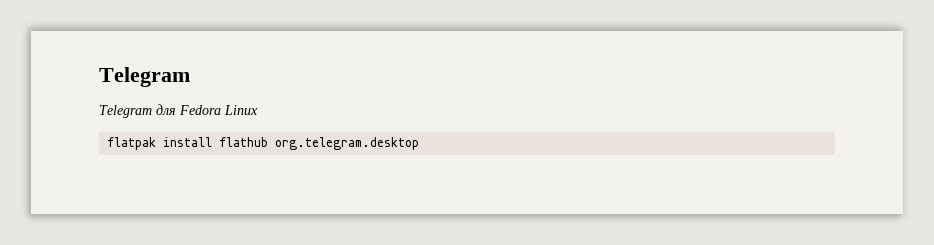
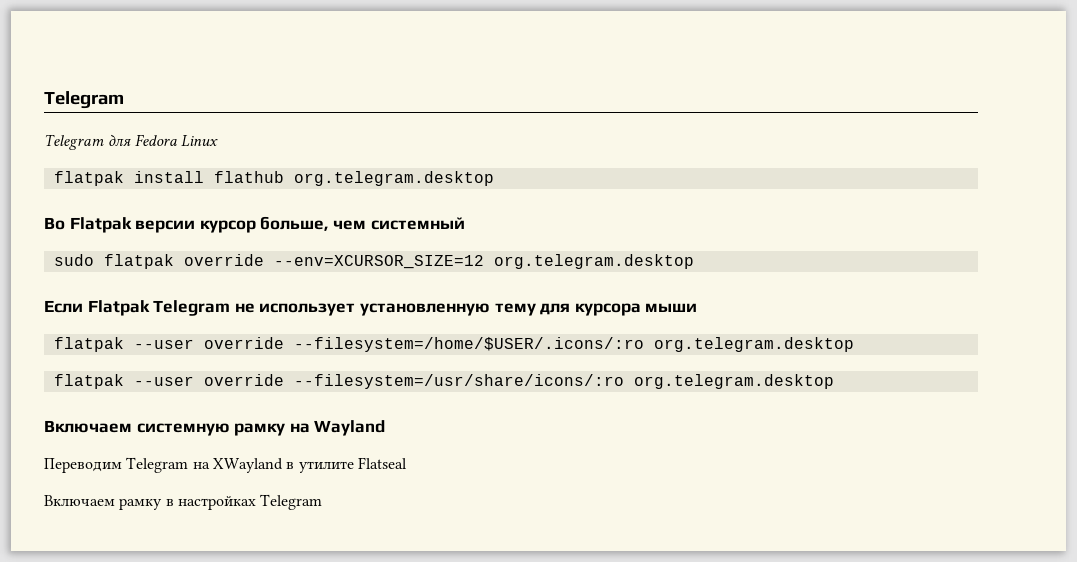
(420, 143) none -> [44,216,465,233] [53,254,694,269] [44,300,698,316] [53,337,854,352] [53,374,834,389] [44,420,386,436] [44,457,407,473] [44,494,323,510] // Во Flatpak версии курсор больше, чем системный // sudo flatpak override --env=XCURSOR_SIZE=12 org.telegram.desktop // Если Flatpak Telegram не использует установленную тему для курсора мыши // flatpak --user override --filesystem=/home/$USER/.icons/:ro org.telegram.desktop // flatpak --user override --filesystem=/usr/share/icons/:ro org.telegram.desktop // Включаем системную рамку на Wayland // Переводим Telegram на XWayland в утилите Flatseal // Включаем рамку в настройках Telegram

